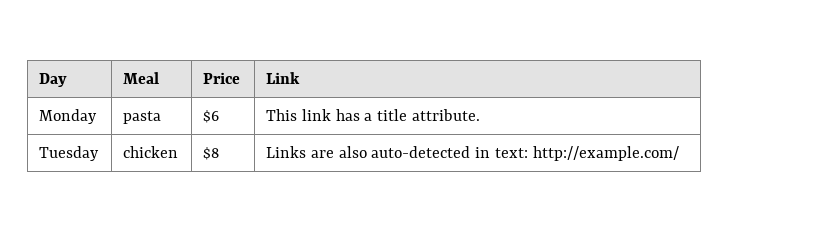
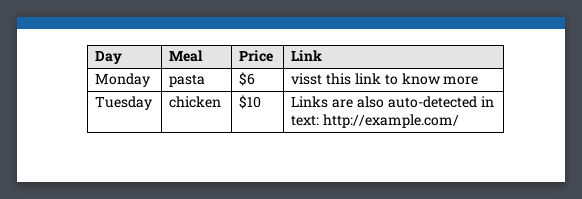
[266,109,480,121] This link has a title attribute. -> [291,73,479,85] visst this link to know more
[203,147,220,160] $8 -> [239,95,262,109] $10

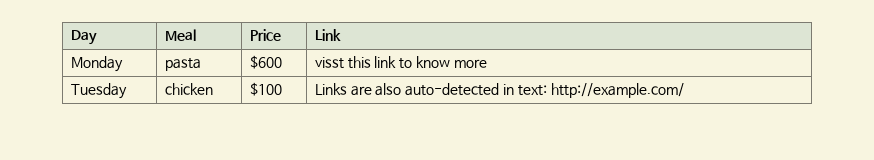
[239,72,256,86] $6 -> [249,55,282,69] $600
[239,95,262,109] $10 -> [249,82,282,96] $100

